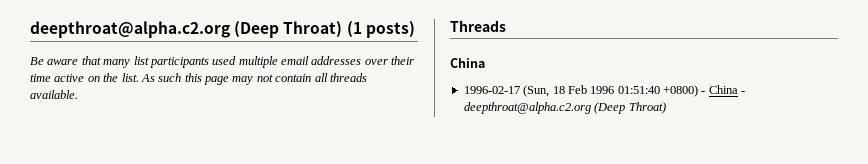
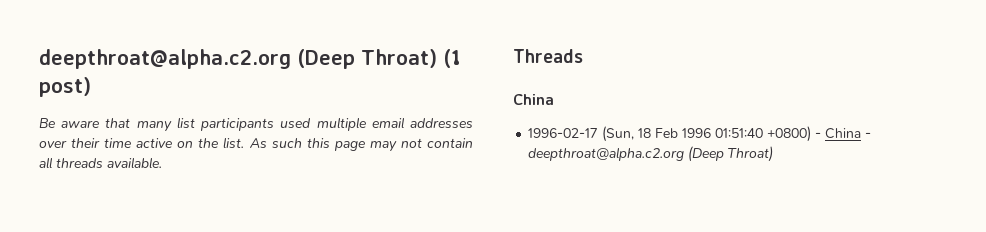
[365,21,415,38] posts) -> [39,77,91,97] post)

